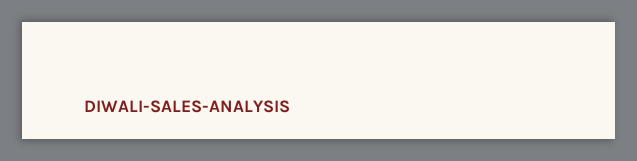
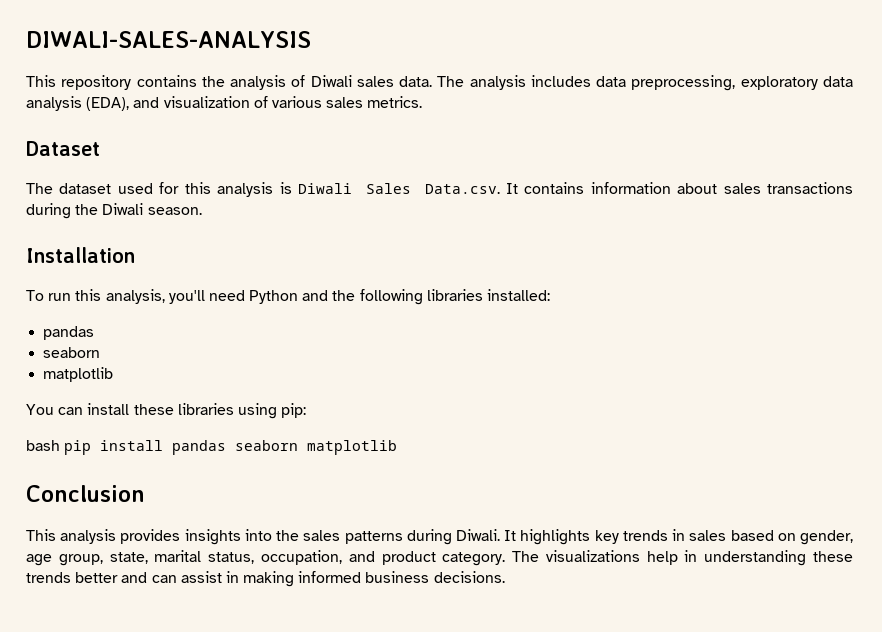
(290, 106) none -> [26,75,853,91] [26,96,423,111] [26,141,100,156] [26,182,853,197] [26,203,202,219] [26,247,135,263] [26,289,551,305] [43,326,95,340] [43,347,101,358] [43,367,114,382] [26,403,307,419] [26,440,398,455] [26,485,145,502] [26,529,853,545] [26,550,854,566] [26,571,505,587] // This repository contains the analysis of Diwali sales data. The analysis includes data preprocessing, exploratory data analysis (EDA), and visualization of various sales metrics. // Dataset // The dataset used for this analysis is Diwali Sales Data.csv. It contains information about sales transactions during the Diwali season. // Installation // To run this analysis, you'll need Python and the following libraries installed: // pandas // seaborn // matplotlib // You can install these libraries using pip: // bash pip install pandas seaborn matplotlib // Conclusion // This analysis provides insights into the sales patterns during Diwali. It highlights key trends in sales based on gender, age group, state, marital status, occupation, and product category. The visualizations help in understanding these trends better and can assist in making informed business decisions.

